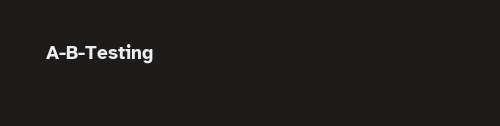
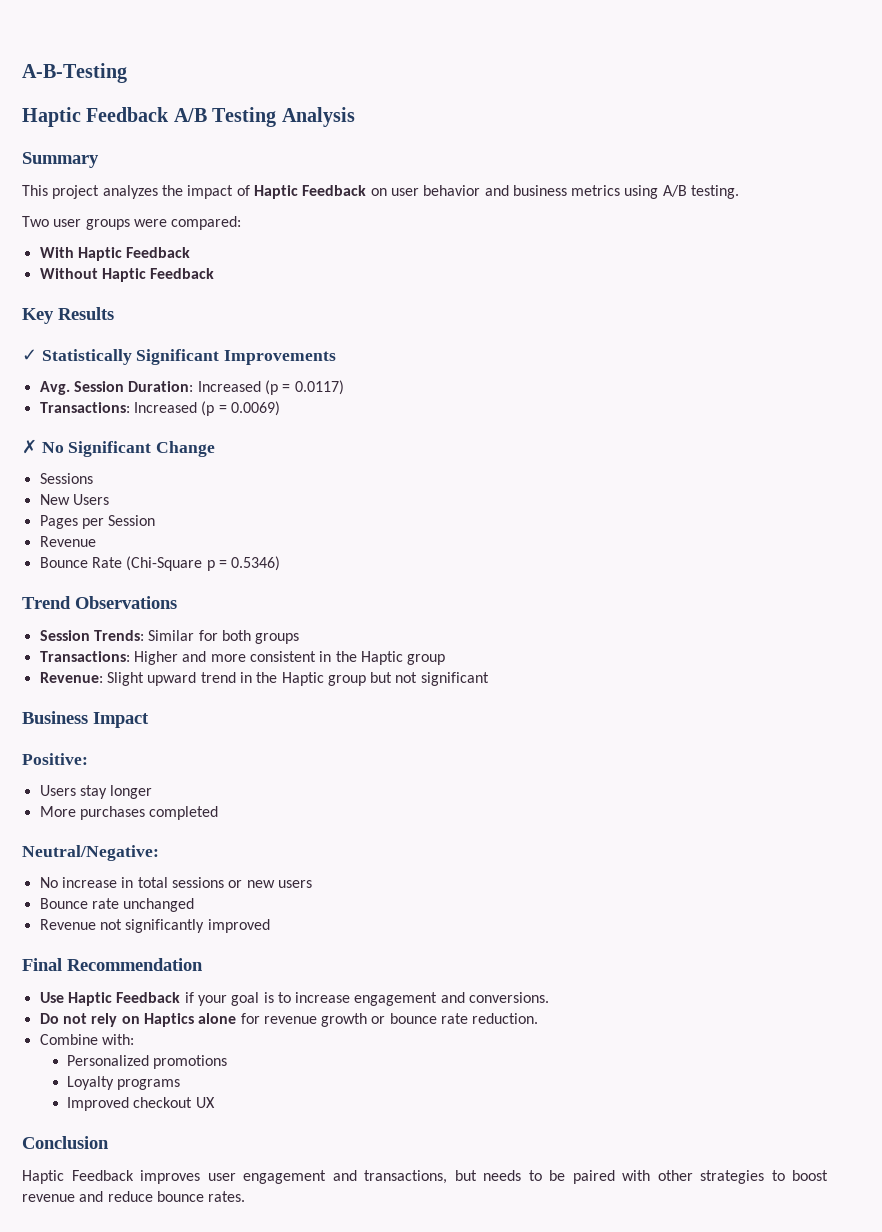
(153, 54) none -> [22,107,355,127] [22,152,99,168] [22,185,740,199] [22,216,242,230] [39,247,191,261] [39,268,215,282] [22,307,114,324] [22,349,337,365] [39,380,344,395] [39,401,280,416] [22,439,216,457] [39,473,93,484] [39,494,109,505] [39,515,156,529] [39,536,96,547] [39,556,281,571] [22,596,177,609] [39,630,300,644] [39,651,446,665] [39,672,489,686] [22,711,149,728] [22,753,88,765] [39,785,153,799] [39,806,219,820] [22,845,159,861] [39,877,312,888] [39,898,195,912] [39,919,270,933] [22,958,203,971] [39,992,550,1006] [39,1013,539,1027] [39,1034,134,1045] [66,1055,228,1069] [66,1076,181,1090] [66,1097,215,1111] [22,1136,109,1149] [22,1170,828,1184] [22,1191,246,1202] // Haptic Feedback A/B Testing Analysis // Summary // This project analyzes the impact of Haptic Feedback on user behavior and business metrics using A/B testing. // Two user groups were compared: // With Haptic Feedback // Without Haptic Feedback // Key Results // ✓ Statistically Significant Improvements // Avg. Session Duration: Increased (p = 0.0117) // Transactions: Increased (p = 0.0069) // ✗ No Significant Change // Sessions // New Users // Pages per Session // Revenue // Bounce Rate (Chi-Square p = 0.5346) // Trend Observations // Session Trends: Similar for both groups // Transactions: Higher and more consistent in the Haptic group // Revenue: Slight upward trend in the Haptic group but not significant // Business Impact // Positive: // Users stay longer // More purchases completed // Neutral/Negative: // No increase in total sessions or new users // Bounce rate unchanged // Revenue not significantly improved // Final Recommendation // Use Haptic Feedback if your goal is to increase engagement and conversions. // Do not rely on Haptics alone for revenue growth or bounce rate reduction. // Combine with: // Personalized promotions // Loyalty programs // Improved checkout UX // Conclusion // Haptic Feedback improves user engagement and transactions, but needs to be paired with other strategies to boost revenue and reduce bounce rates.

